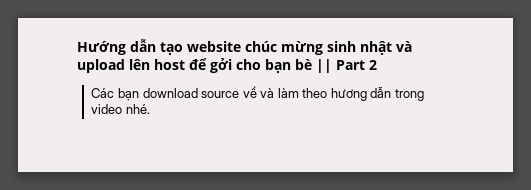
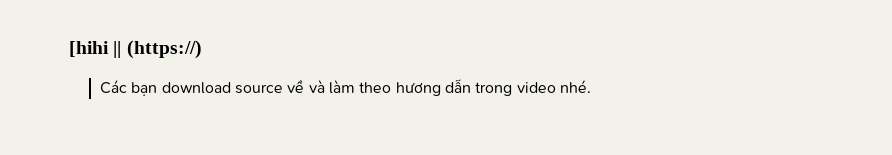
[77,39,412,56] [77,58,377,74] Hướng dẫn tạo website chúc mừng sinh nhật và upload lên host để gởi cho bạn bè || Part 2 -> [69,40,202,59] [hihi || (https://)

